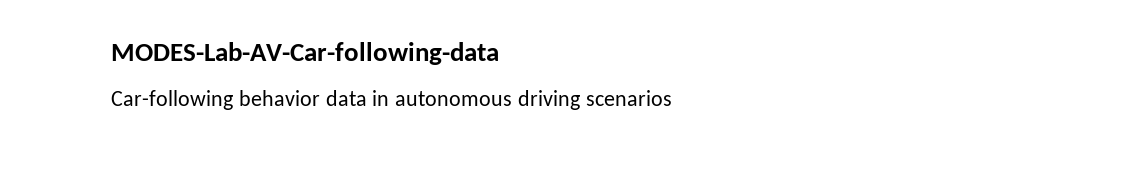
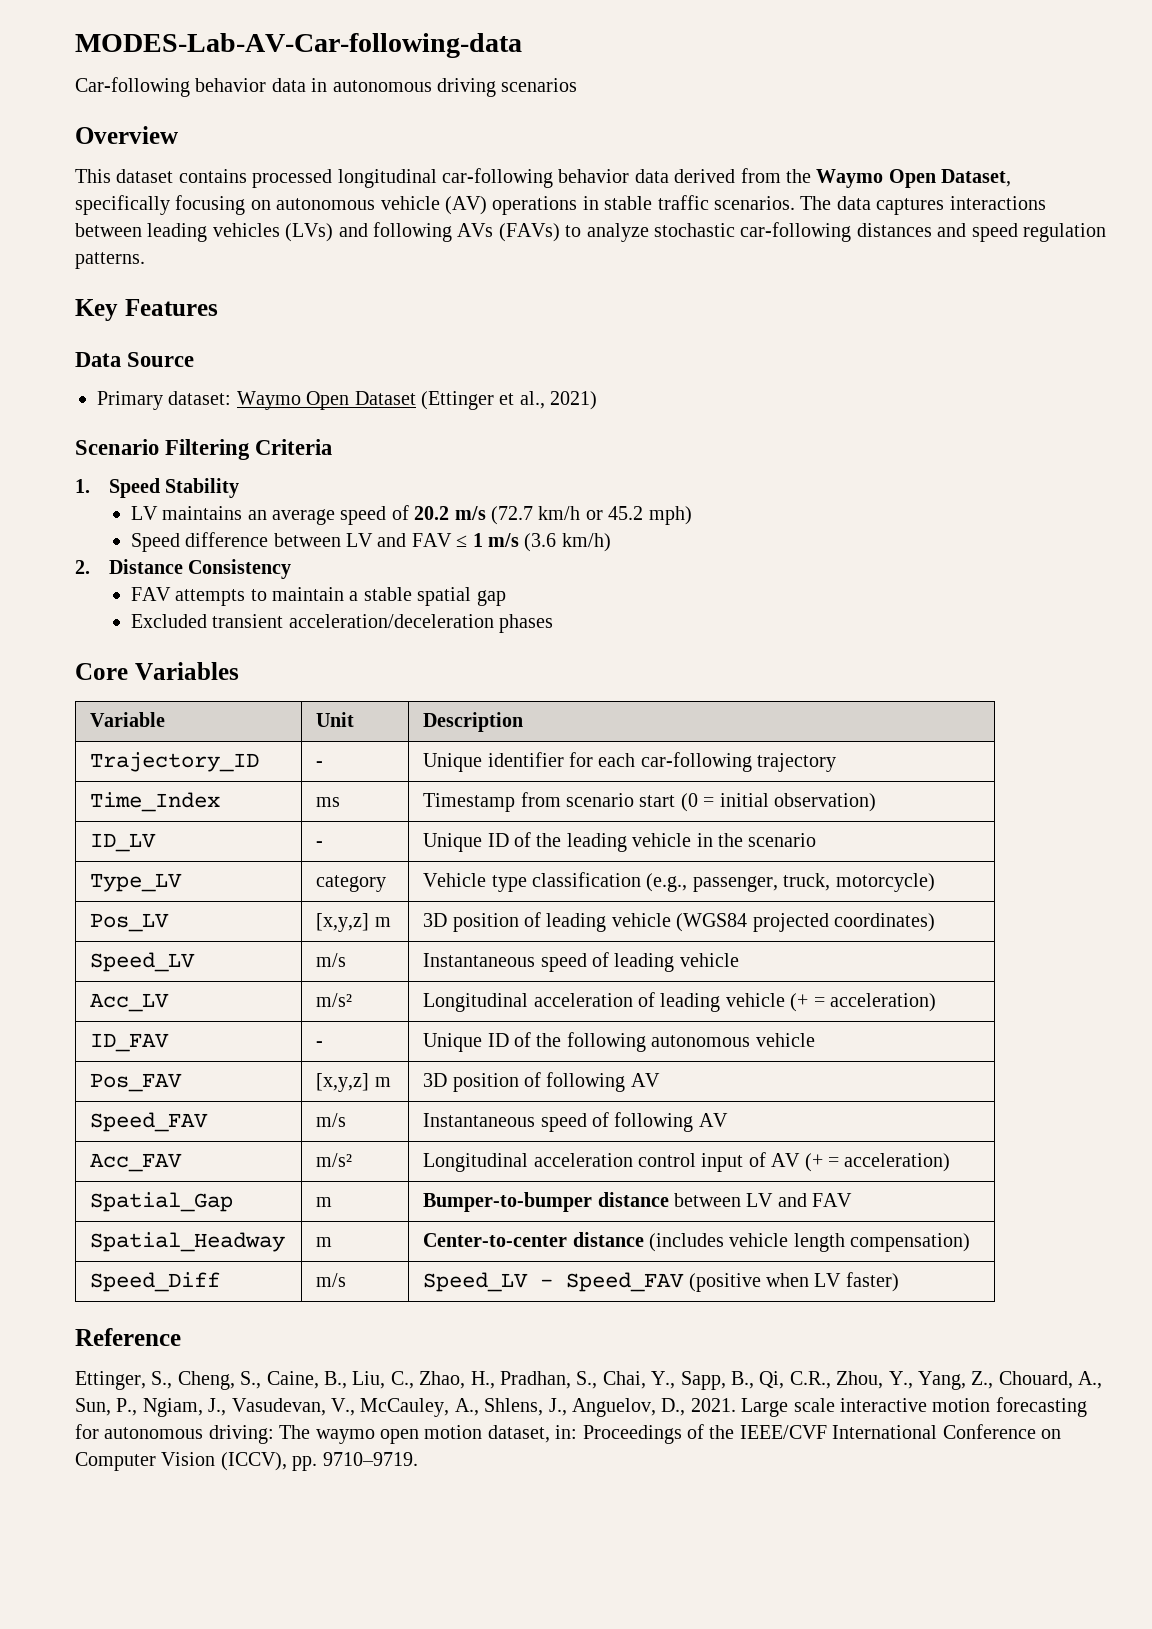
(672, 98) none -> [75,126,178,144] [75,168,1012,188] [75,195,1046,215] [75,222,1106,242] [75,252,145,269] [75,299,218,321] [75,352,195,367] [97,391,598,410] [75,439,333,460] [75,478,240,498] [130,505,692,525] [130,532,611,552] [75,559,292,579] [130,587,506,606] [130,614,553,633] [75,662,239,680] [90,712,166,727] [316,712,355,727] [423,712,524,732] [90,752,260,772] [316,761,324,767] [423,752,837,772] [90,792,221,812] [316,797,341,807] [423,792,876,812] [90,833,157,852] [316,841,324,847] [423,832,817,852] [90,873,183,892] [316,875,387,892] [423,872,935,892] [90,913,170,932] [316,913,391,932] [423,912,935,932] [90,952,196,972] [316,953,347,967] [423,952,739,972] [90,993,170,1012] [316,993,353,1007] [423,992,936,1012] [90,1033,170,1052] [316,1041,324,1047] [423,1032,815,1052] [90,1073,183,1092] [316,1073,391,1092] [423,1072,660,1092] [90,1112,209,1132] [316,1113,347,1127] [423,1112,728,1132] [90,1153,183,1172] [316,1153,353,1167] [423,1152,951,1172] [90,1192,234,1212] [316,1197,333,1207] [423,1192,853,1212] [90,1232,286,1252] [316,1237,333,1247] [423,1232,971,1252] [90,1272,221,1292] [316,1273,347,1287] [423,1272,899,1292] [75,1328,181,1346] [75,1371,1103,1390] [75,1397,1087,1417] [75,1424,1061,1444] [75,1452,418,1471] // Overview // This dataset contains processed longitudinal car-following behavior data derived from the Waymo Open Dataset, specifically focusing on autonomous vehicle (AV) operations in stable traffic scenarios. The data captures interactions between leading vehicles (LVs) and following AVs (FAVs) to analyze stochastic car-following distances and speed regulation patterns. // Key Features // Data Source // Primary dataset: Waymo Open Dataset (Ettinger et al., 2021) // Scenario Filtering Criteria // 1. Speed Stability // LV maintains an average speed of 20.2 m/s (72.7 km/h or 45.2 mph) // Speed difference between LV and FAV ≤ 1 m/s (3.6 km/h) // 2. Distance Consistency // FAV attempts to maintain a stable spatial gap // Excluded transient acceleration/deceleration phases // Core Variables // Variable | Unit | Description // Trajectory_ID | - | Unique identifier for each car-following trajectory // Time_Index | ms | Timestamp from scenario start (0 = initial observation) // ID_LV | - | Unique ID of the leading vehicle in the scenario // Type_LV | category | Vehicle type classification (e.g., passenger, truck, motorcycle) // Pos_LV | [x,y,z] m | 3D position of leading vehicle (WGS84 projected coordinates) // Speed_LV | m/s | Instantaneous speed of leading vehicle // Acc_LV | m/s² | Longitudinal acceleration of leading vehicle (+ = acceleration) // ID_FAV | - | Unique ID of the following autonomous vehicle // Pos_FAV | [x,y,z] m | 3D position of following AV // Speed_FAV | m/s | Instantaneous speed of following AV // Acc_FAV | m/s² | Longitudinal acceleration control input of AV (+ = acceleration) // Spatial_Gap | m | Bumper-to-bumper distance between LV and FAV // Spatial_Headway | m | Center-to-center distance (includes vehicle length compensation) // Speed_Diff | m/s | Speed_LV - Speed_FAV (positive when LV faster) // Reference // Ettinger, S., Cheng, S., Caine, B., Liu, C., Zhao, H., Pradhan, S., Chai, Y., Sapp, B., Qi, C.R., Zhou, Y., Yang, Z., Chouard, A., Sun, P., Ngiam, J., Vasudevan, V., McCauley, A., Shlens, J., Anguelov, D., 2021. Large scale interactive motion forecasting for autonomous driving: The waymo open motion dataset, in: Proceedings of the IEEE/CVF International Conference on Computer Vision (ICCV), pp. 9710–9719.

